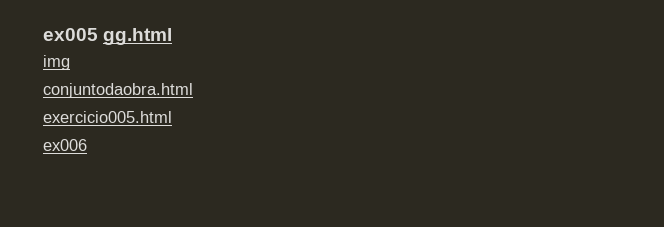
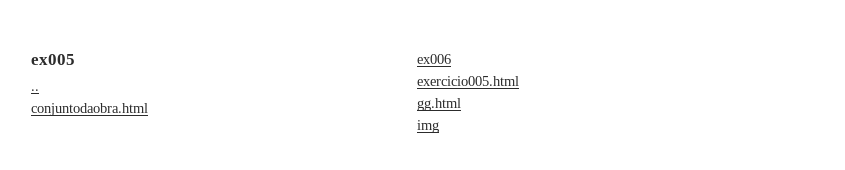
(98, 34) none -> [31,89,39,91] [31,103,148,116] [417,54,451,64] [417,76,519,86] // .. // conjuntodaobra.html // ex006 // exercicio005.html //
[43,83,193,98] [43,111,172,123] [43,139,87,151] // conjuntodaobra.html // exercicio005.html // ex006 -> (439, 126) none

